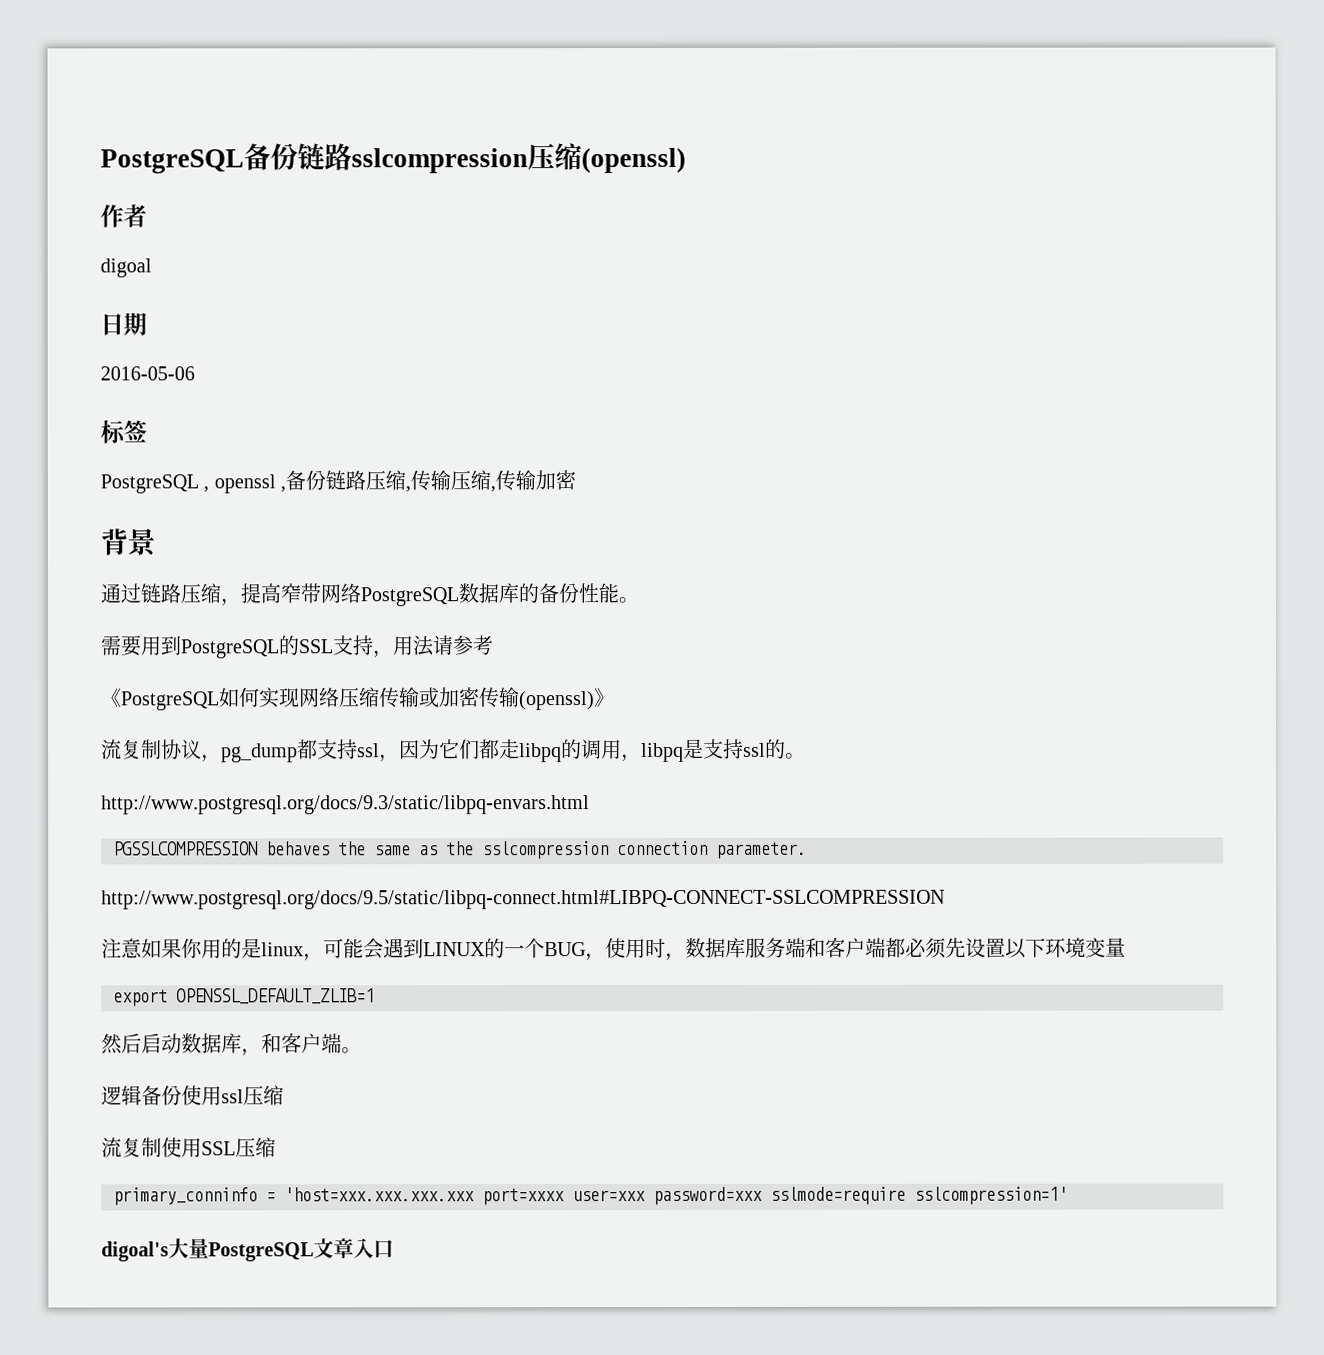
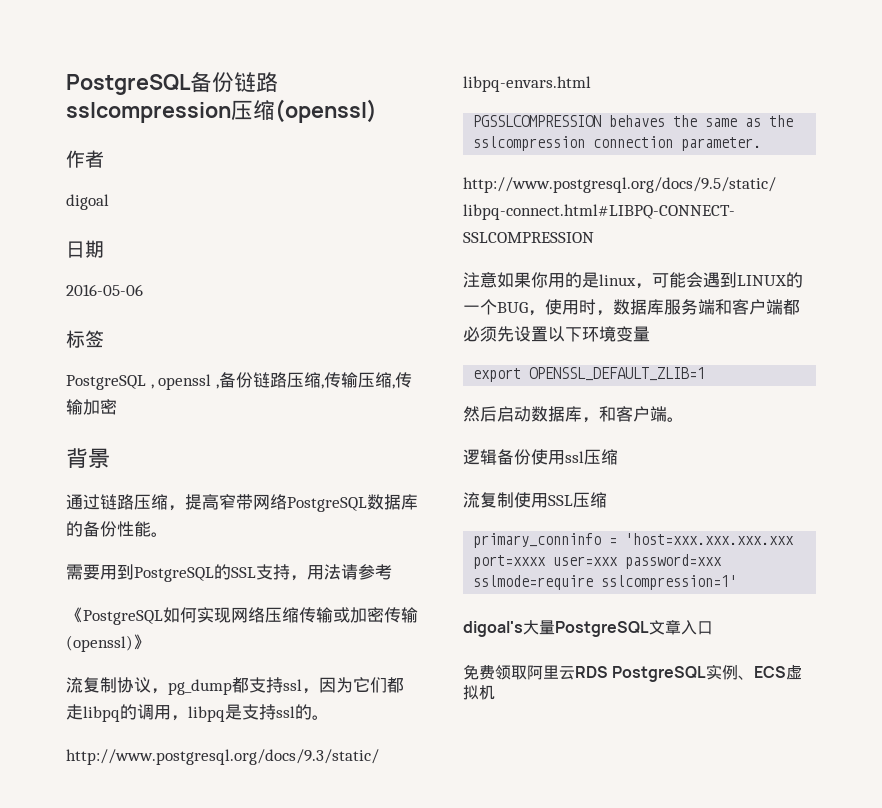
(394, 1249) none -> [463,664,803,682] [463,685,495,700] // 免费领取阿里云RDS PostgreSQL实例、ECS虚拟机

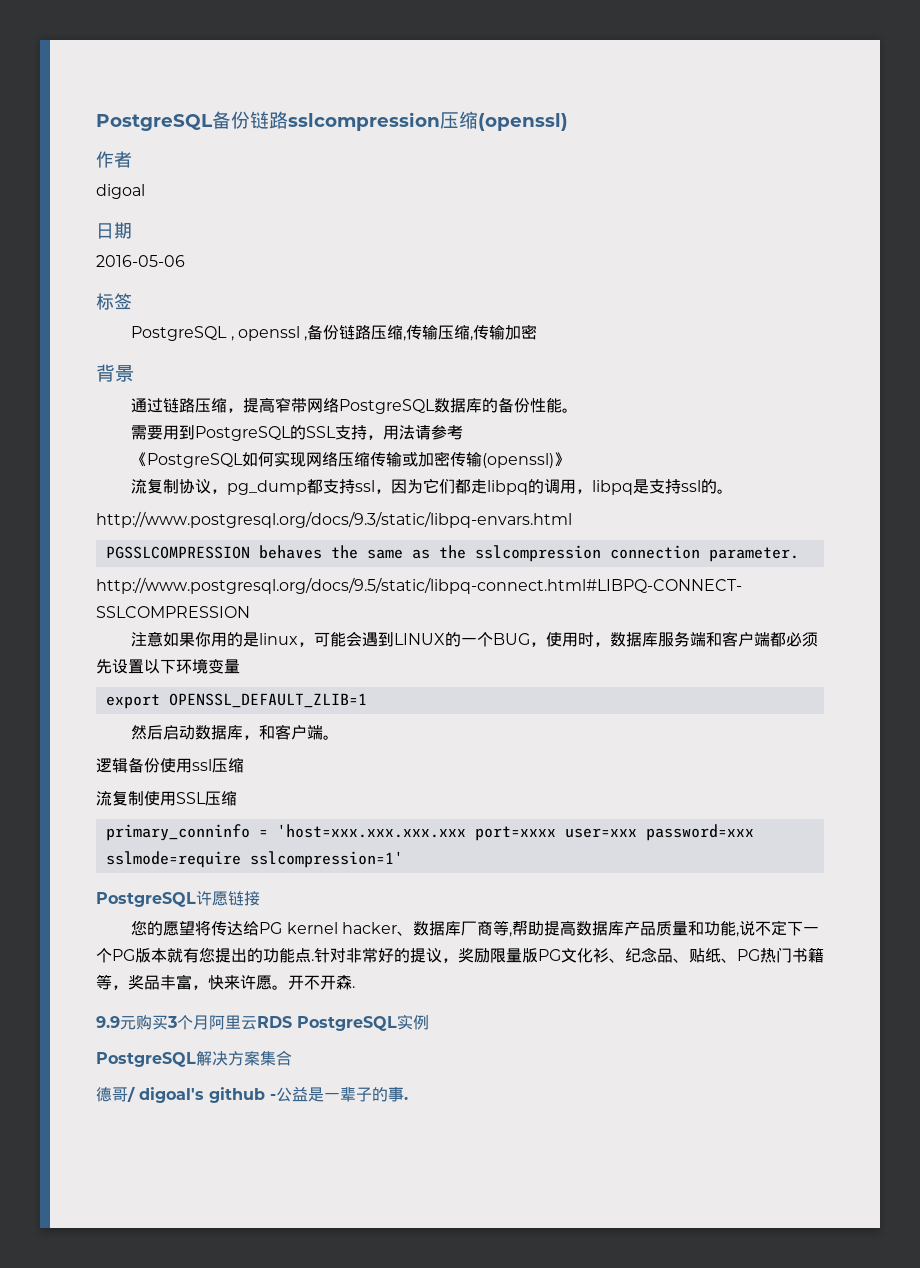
[463,620,713,637] [463,665,527,680] digoal's大量PostgreSQL文章入口 // 免费领取 -> [96,891,260,907] [131,920,819,937] [96,947,824,963] [96,974,355,990] [96,1015,209,1030] PostgreSQL许愿链接 // 您的愿望将传达给PG kernel hacker、数据库厂商等,帮助提高数据库产品质量和功能,说不定下一个PG版本就有您提出的功能点.针对非常好的提议，奖励限量版PG文化衫、纪念品、贴纸、PG热门书籍等，奖品丰富，快来许愿。开不开森. // 9.9元购买3个月
[738,664,803,680] [463,685,495,700] 、ECS虚拟机 -> [96,1050,292,1067] [96,1086,408,1103] // PostgreSQL解决方案集合 // 德哥/ digoal's github -公益是一辈子的事.

